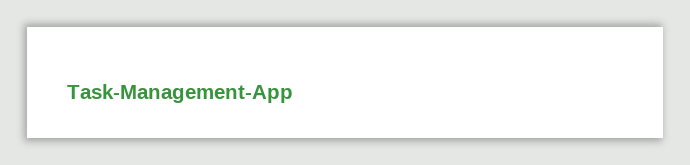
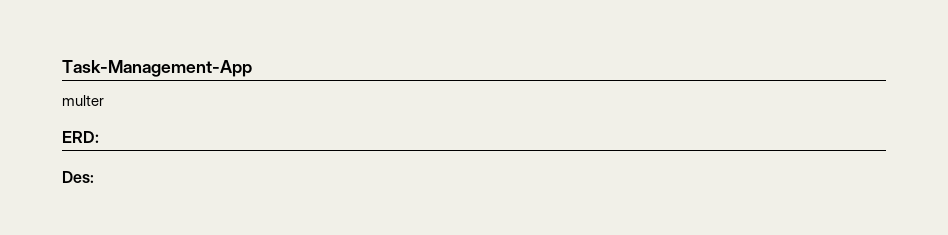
(293, 93) none -> [62,95,104,106] [62,131,99,143] [62,171,94,183] // multer // ERD: // Des:

